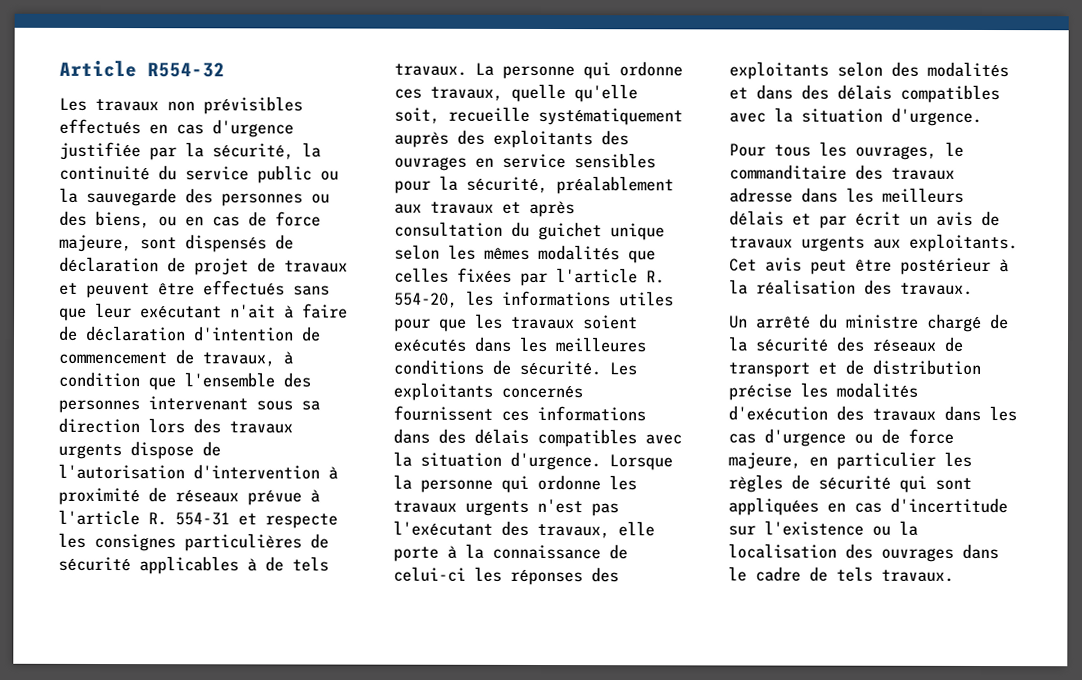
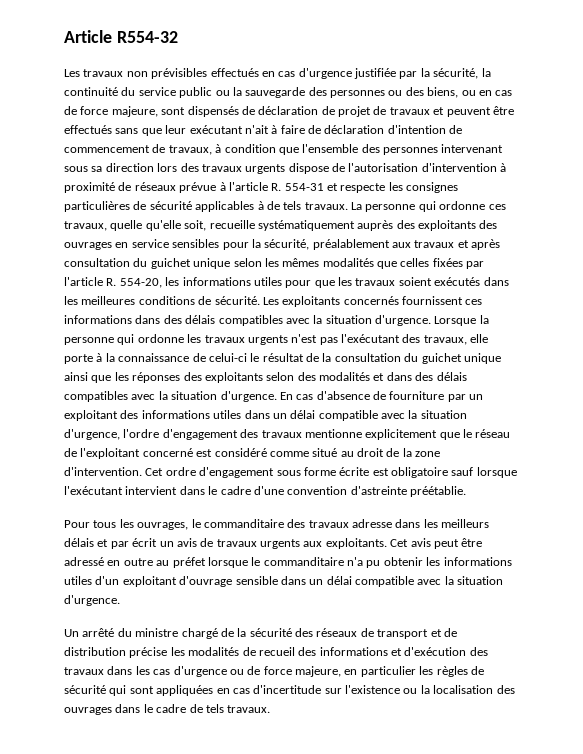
(466, 574) none -> [250,353,501,364] [64,372,112,383] le résultat de la consultation du guichet unique ainsi que
(982, 116) none -> [279,391,484,402] [64,410,467,421] [64,429,511,440] [64,448,441,459] [64,467,517,478] [64,486,466,497] En cas d'absence de fourniture par un exploitant des informations utiles dans un délai compatible avec la situation d'urgence, l'ordre d'engagement des travaux mentionne explicitement que le réseau de l'exploitant concerné est considéré comme situé au droit de la zone d'intervention. Cet ordre d'engagement sous forme écrite est obligatoire sauf lorsque l'exécutant intervient dans le cadre d'une convention d'astreinte préétablie.
[900,257,1009,276] [729,279,973,295] postérieur à la réalisation des travaux. -> [64,557,512,568] [64,576,504,587] [64,595,120,606] adressé en outre au préfet lorsque le commanditaire n'a pu obtenir les informations utiles d'un exploitant d'ouvrage sensible dans un délai compatible avec la situation d'urgence.
(918, 390) none -> [242,647,402,656] de recueil des informations et

